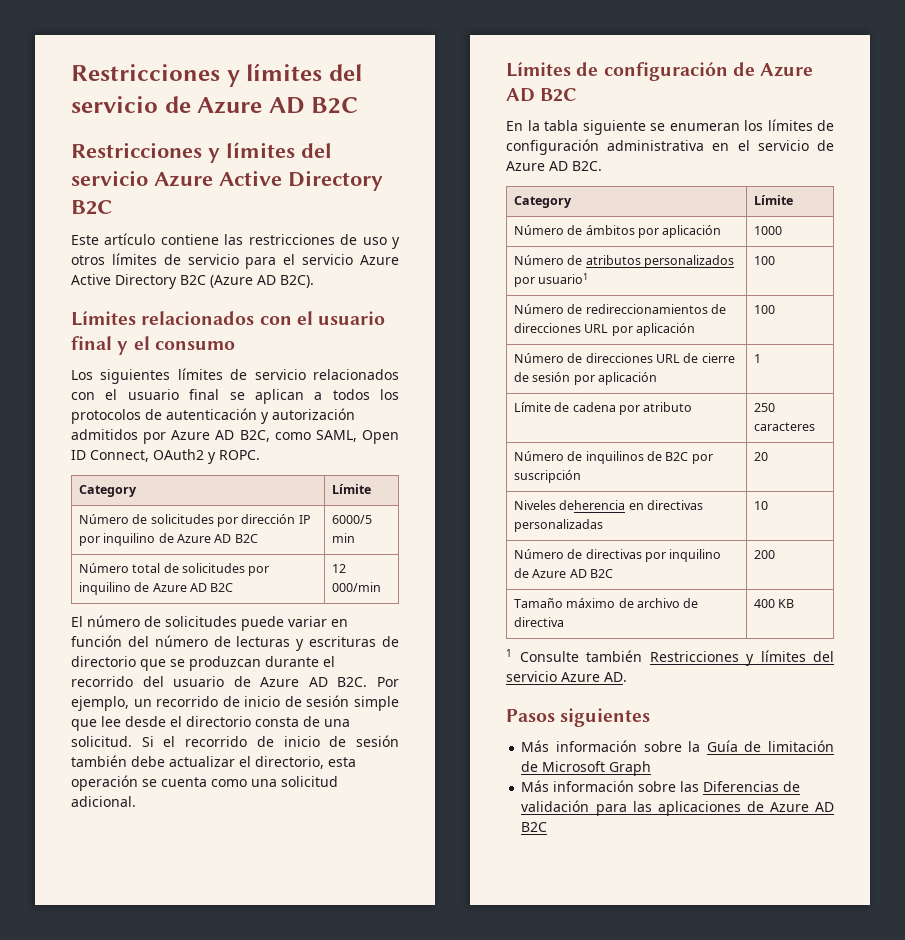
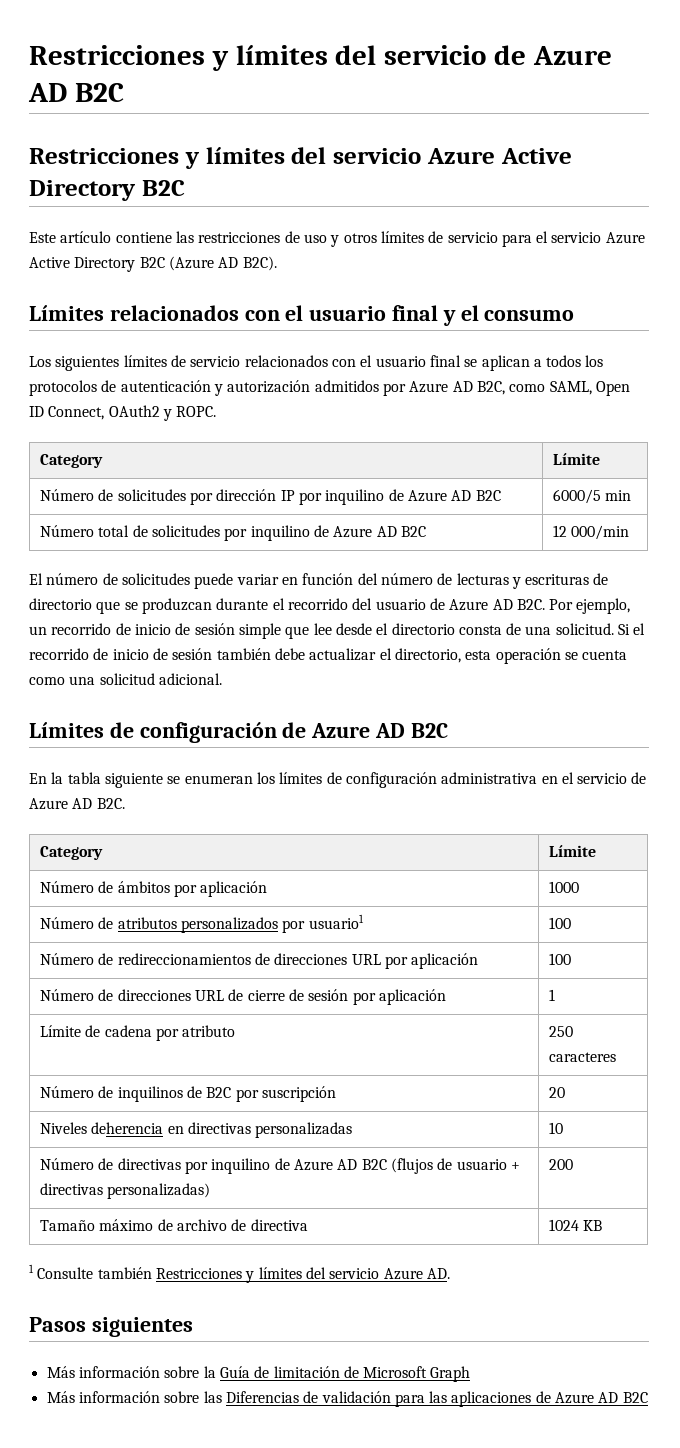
(614, 573) none -> [391,1158,520,1174] [40,1183,211,1199] (flujos de usuario + directivas personalizadas)
[753,599,775,608] 400 -> [549,1219,580,1231] 1024

